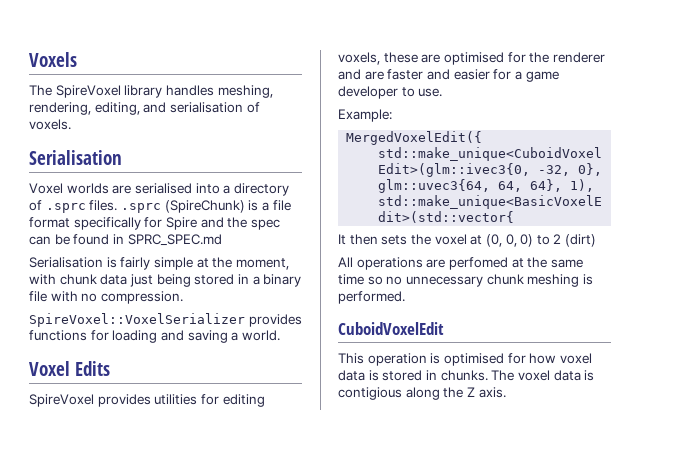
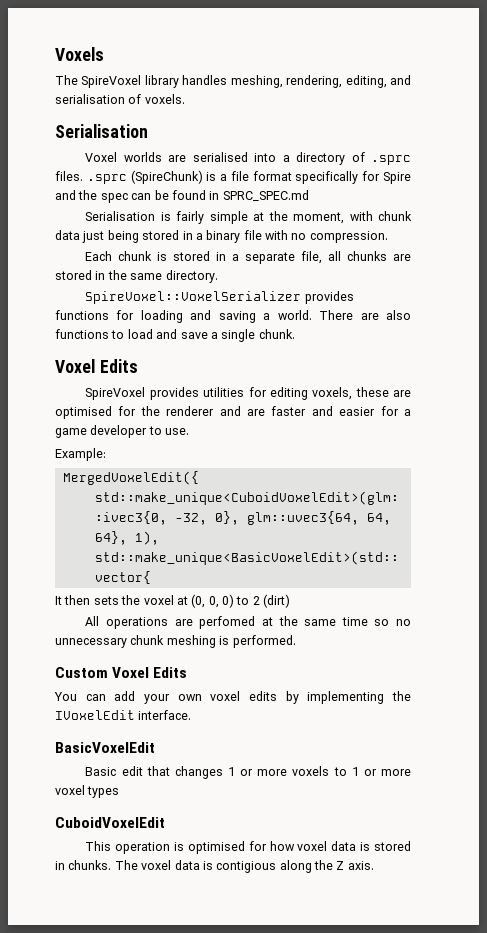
(183, 297) none -> [85,251,412,264] [55,270,218,283] // Each chunk is stored in a separate file, all chunks are stored in the same directory.
(280, 335) none -> [319,310,412,320] [55,329,295,342] There are also functions to load and save a single chunk.
(405, 297) none -> [55,667,188,678] [54,691,411,704] [55,710,192,720] [55,742,155,753] [85,766,412,779] [55,785,120,798] // Custom Voxel Edits // You can add your own voxel edits by implementing the IVoxelEdit interface. // BasicVoxelEdit // Basic edit that changes 1 or more voxels to 1 or more voxel types

